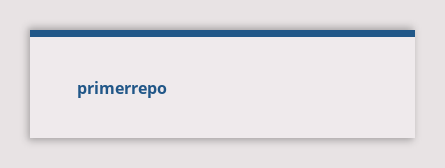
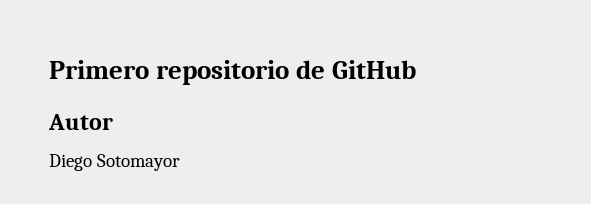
[77,81,167,98] primerrepo -> [49,60,417,85] [48,114,113,130] [49,154,181,171] Primero repositorio de GitHub // Autor // Diego Sotomayor

